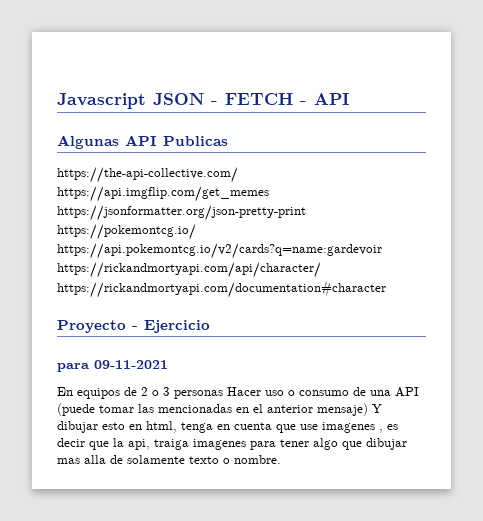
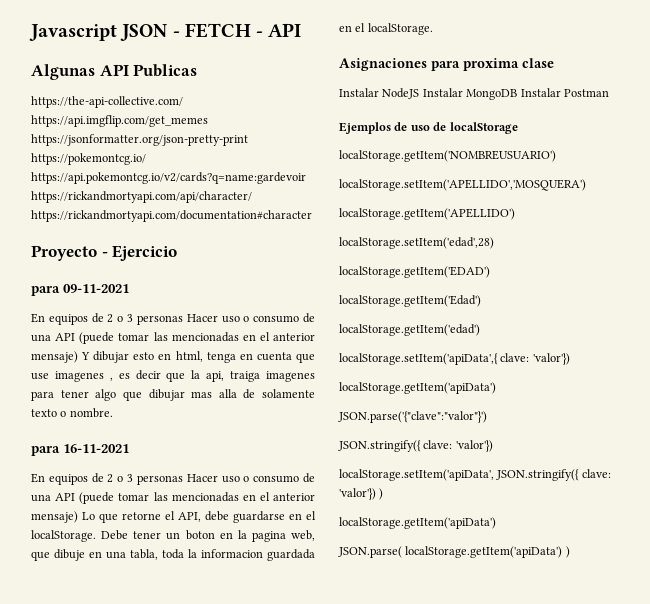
(281, 459) none -> [31,444,129,456] [31,473,315,485] [31,492,315,504] [31,511,316,523] [31,530,315,542] [31,549,315,561] [339,23,433,35] [339,58,554,71] [339,88,609,100] [339,122,518,134] [339,150,556,162] [339,179,586,191] [339,208,515,220] [339,237,494,249] [339,266,490,278] [339,295,481,307] [339,324,480,336] [339,353,570,365] [339,382,496,394] [338,411,487,423] [338,440,493,452] [339,469,611,481] [339,488,384,500] [339,517,496,529] [338,546,570,558] // para 16-11-2021 // En equipos de 2 o 3 personas Hacer uso o consumo de una API (puede tomar las mencionadas en el anterior mensaje) Lo que retorne el API, debe guardarse en el localStorage. Debe tener un boton en la pagina web, que dibuje en una tabla, toda la informacion guardada en el localStorage. // Asignaciones para proxima clase // Instalar NodeJS Instalar MongoDB Instalar Postman // Ejemplos de uso de localStorage // localStorage.getItem('NOMBREUSUARIO') // localStorage.setItem('APELLIDO','MOSQUERA') // localStorage.getItem('APELLIDO') // localStorage.setItem('edad',28) // localStorage.getItem('EDAD') // localStorage.getItem('Edad') // localStorage.getItem('edad') // localStorage.setItem('apiData',{ clave: 'valor'}) // localStorage.getItem('apiData') // JSON.parse('{"clave":"valor"}') // JSON.stringify({ clave: 'valor'}) // localStorage.setItem('apiData', JSON.stringify({ clave: 'valor'}) ) // localStorage.getItem('apiData') // JSON.parse( localStorage.getItem('apiData') )

